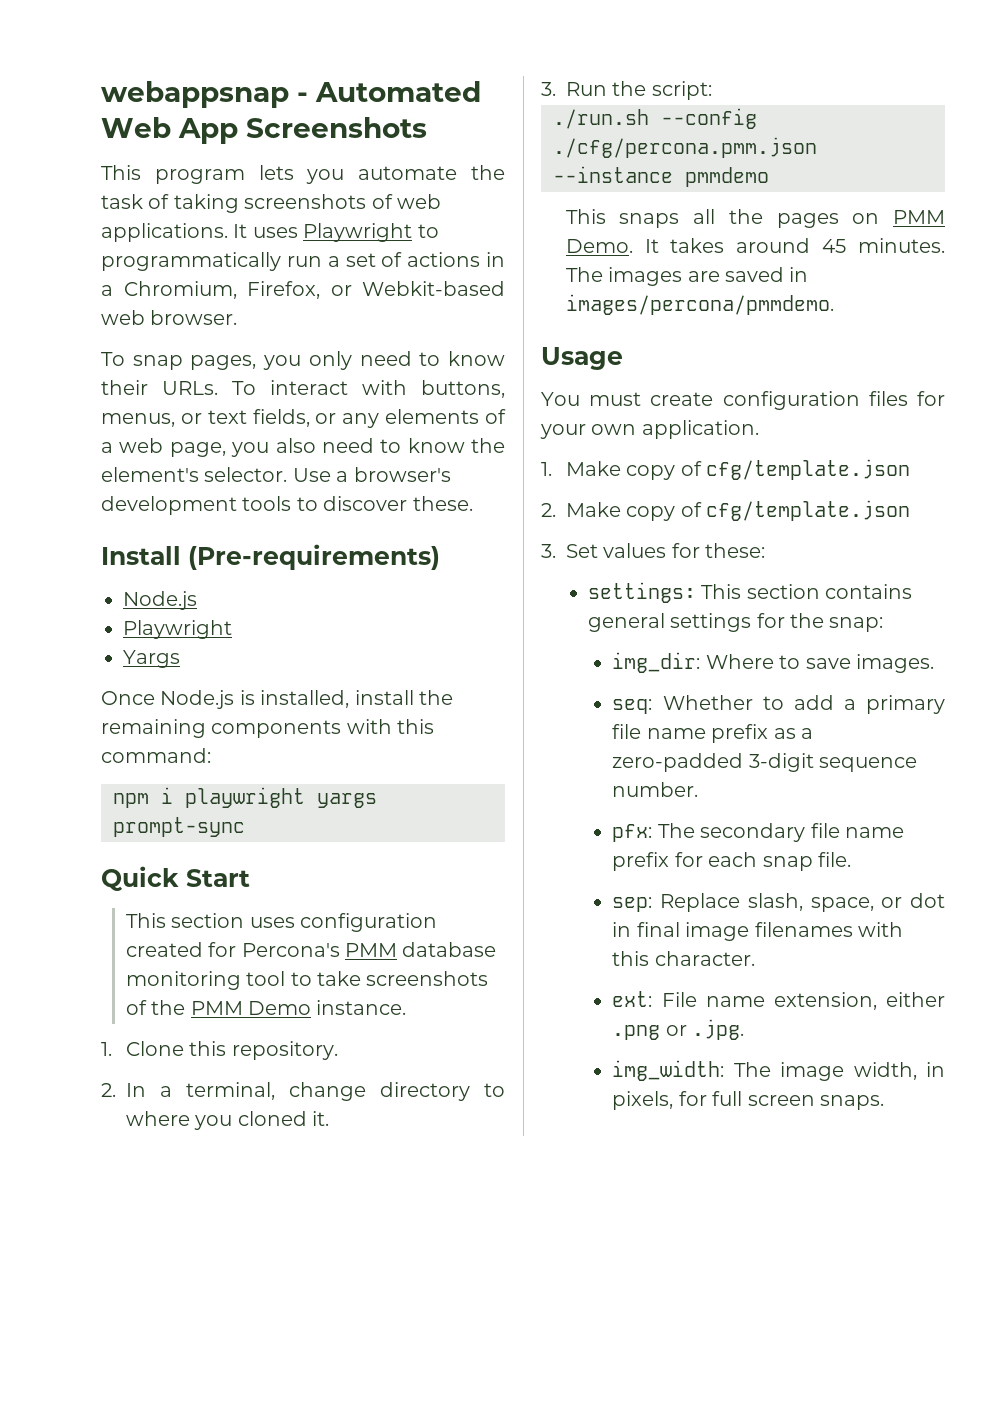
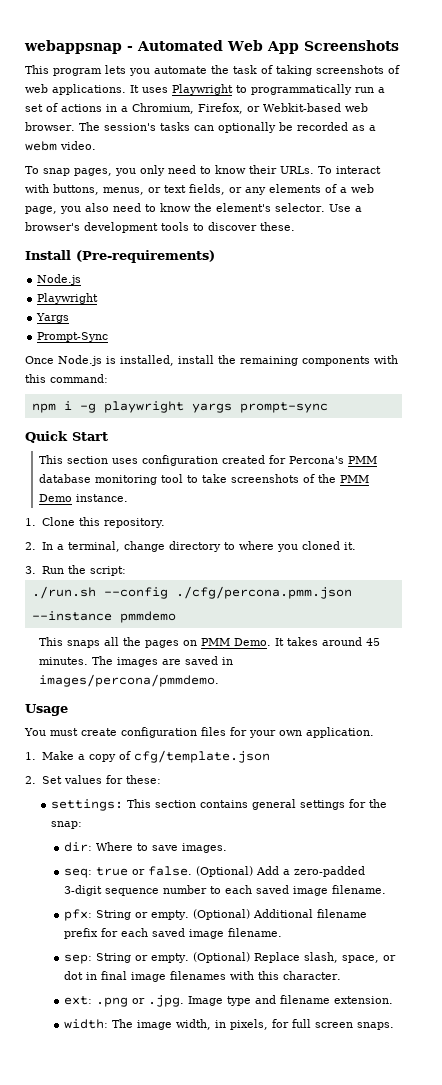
(238, 317) none -> [78,122,376,133] [25,141,96,151] The session's tasks can optionally be recorded as a webm video.
(180, 659) none -> [37,332,109,342] // Prompt-Sync
(173, 795) none -> [79,403,96,413] -g
[626,459,910,480] [541,500,911,521] [541,544,556,558] copy of cfg/template.json // 2. Make copy of cfg/template.json // 3. -> [77,750,270,763] [25,776,36,784] a copy of cfg/template.json // 2.
[612,652,701,673] img_dir: -> [64,842,93,852] dir:
[662,695,945,714] [612,724,814,743] [612,753,918,772] [612,782,699,797] [612,823,905,842] [612,852,852,871] [612,897,653,912] Whether to add a primary file name prefix as a zero-padded 3-digit sequence number. // pfx: The secondary file name prefix for each snap file. // sep: -> [96,866,366,877] [64,885,387,896] [64,909,368,921] [64,928,283,939] [64,952,251,964] true or false. (Optional) Add a zero-padded 3-digit sequence number to each saved image filename. // pfx: String or empty. (Optional) Additional filename prefix for each saved image filename. // sep: String or empty. (Optional)
[661,992,945,1010] File name extension, either -> (93, 1000) none
[612,1060,725,1081] // img_width: -> [188,995,394,1006] [64,1019,109,1029] Image type and filename extension. // width:

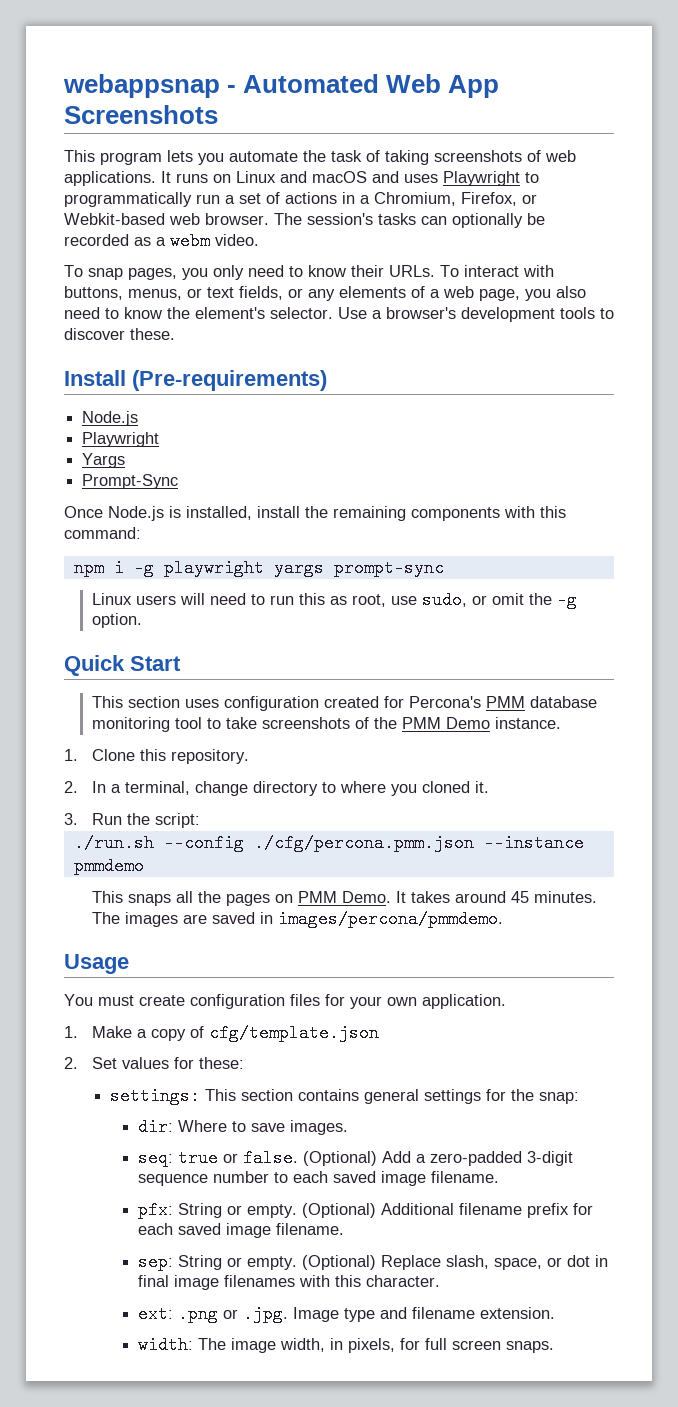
(139, 89) none -> [176,171,399,183] runs on Linux and macOS and
(328, 407) none -> [92,591,578,609] [92,613,143,628] // Linux users will need to run this as root, use sudo, or omit the -g option.

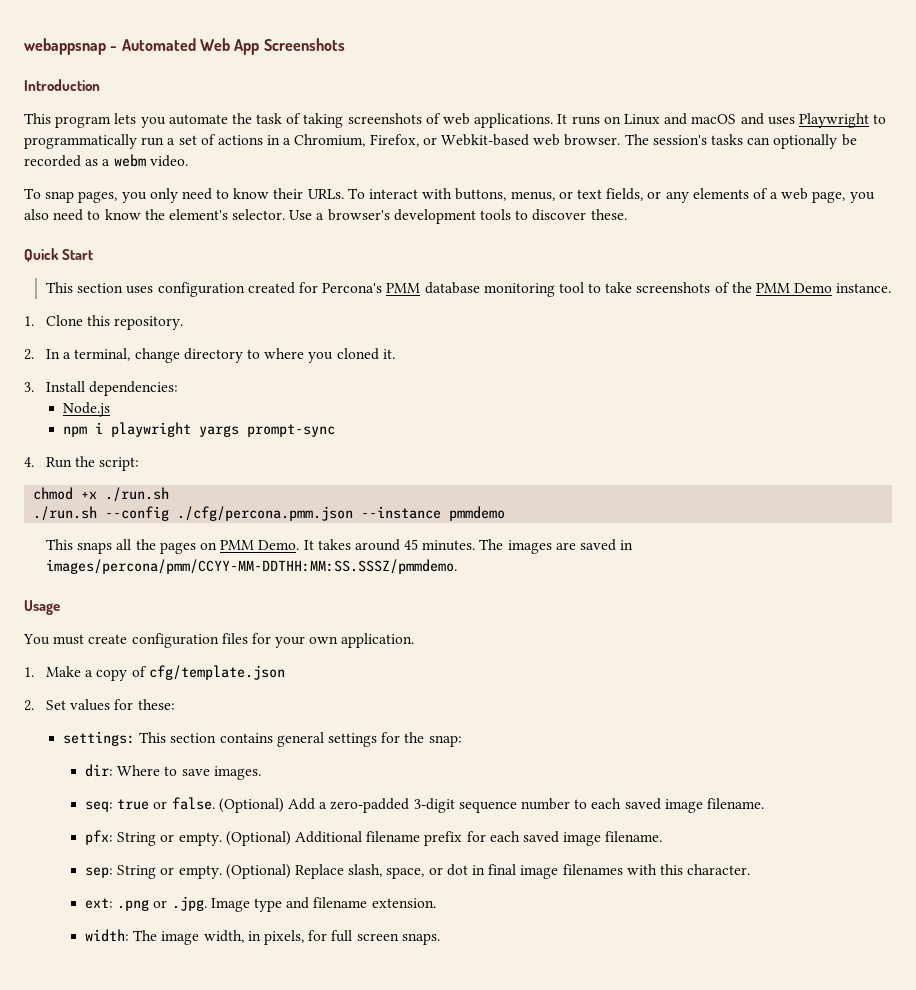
(218, 114) none -> [24,79,100,91] // Introduction
[64,370,327,391] [82,411,139,426] [82,432,160,447] [82,453,126,468] [82,474,179,489] [64,506,566,521] [64,527,141,539] [73,559,444,577] [92,591,578,609] [92,613,143,628] // Install (Pre-requirements) // Node.js // Playwright // Yargs // Prompt-Sync // Once Node.js is installed, install the remaining components with this command: // npm i -g playwright yargs prompt-sync // Linux users will need to run this as root, use sudo, or omit the -g option. -> (627, 214) none
(78, 819) none -> [46,381,179,396] [63,402,111,417] [63,422,336,437] [24,457,34,467] Install dependencies: // Node.js // npm i playwright yargs prompt-sync // 4.
(201, 820) none -> [33,487,170,502] // chmod +x ./run.sh
[278,910,504,928] images/percona/pmmdemo. -> [46,559,458,574] images/percona/pmm/CCYY-MM-DDTHH:MM:SS.SSSZ/pmmdemo.

